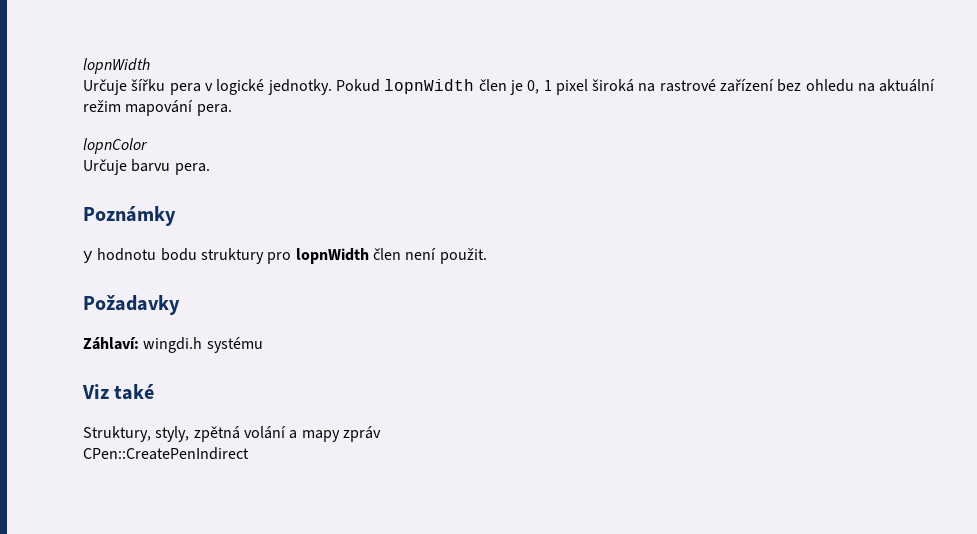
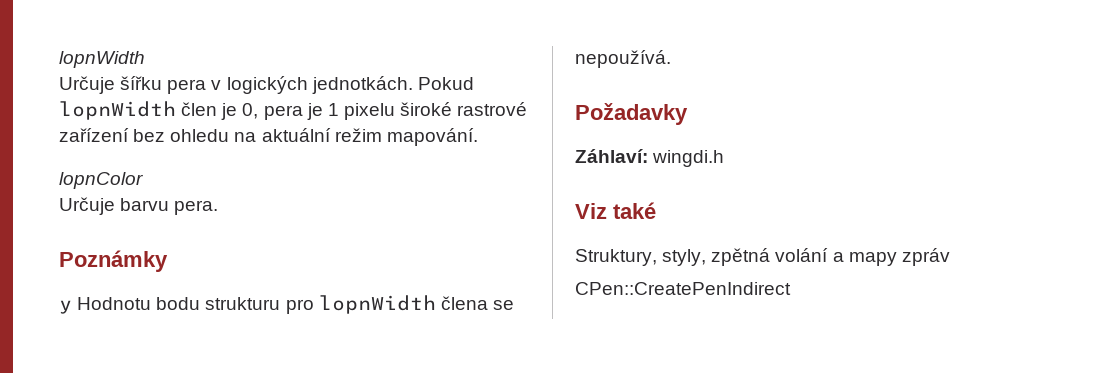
[216,79,332,95] logické jednotky. -> [226,76,413,94] logických jednotkách.
[543,79,656,95] 1 pixel široká na -> [263,102,453,120] pera je 1 pixelu široké
[125,100,232,116] mapování pera. -> [386,128,478,146] mapování.
[97,248,487,264] hodnotu bodu struktury pro lopnWidth člen není použit. -> [77,295,514,314] [575,50,671,68] Hodnotu bodu strukturu pro lopnWidth člena se nepoužívá.
[206,337,263,353] systému -> (725, 158) none

